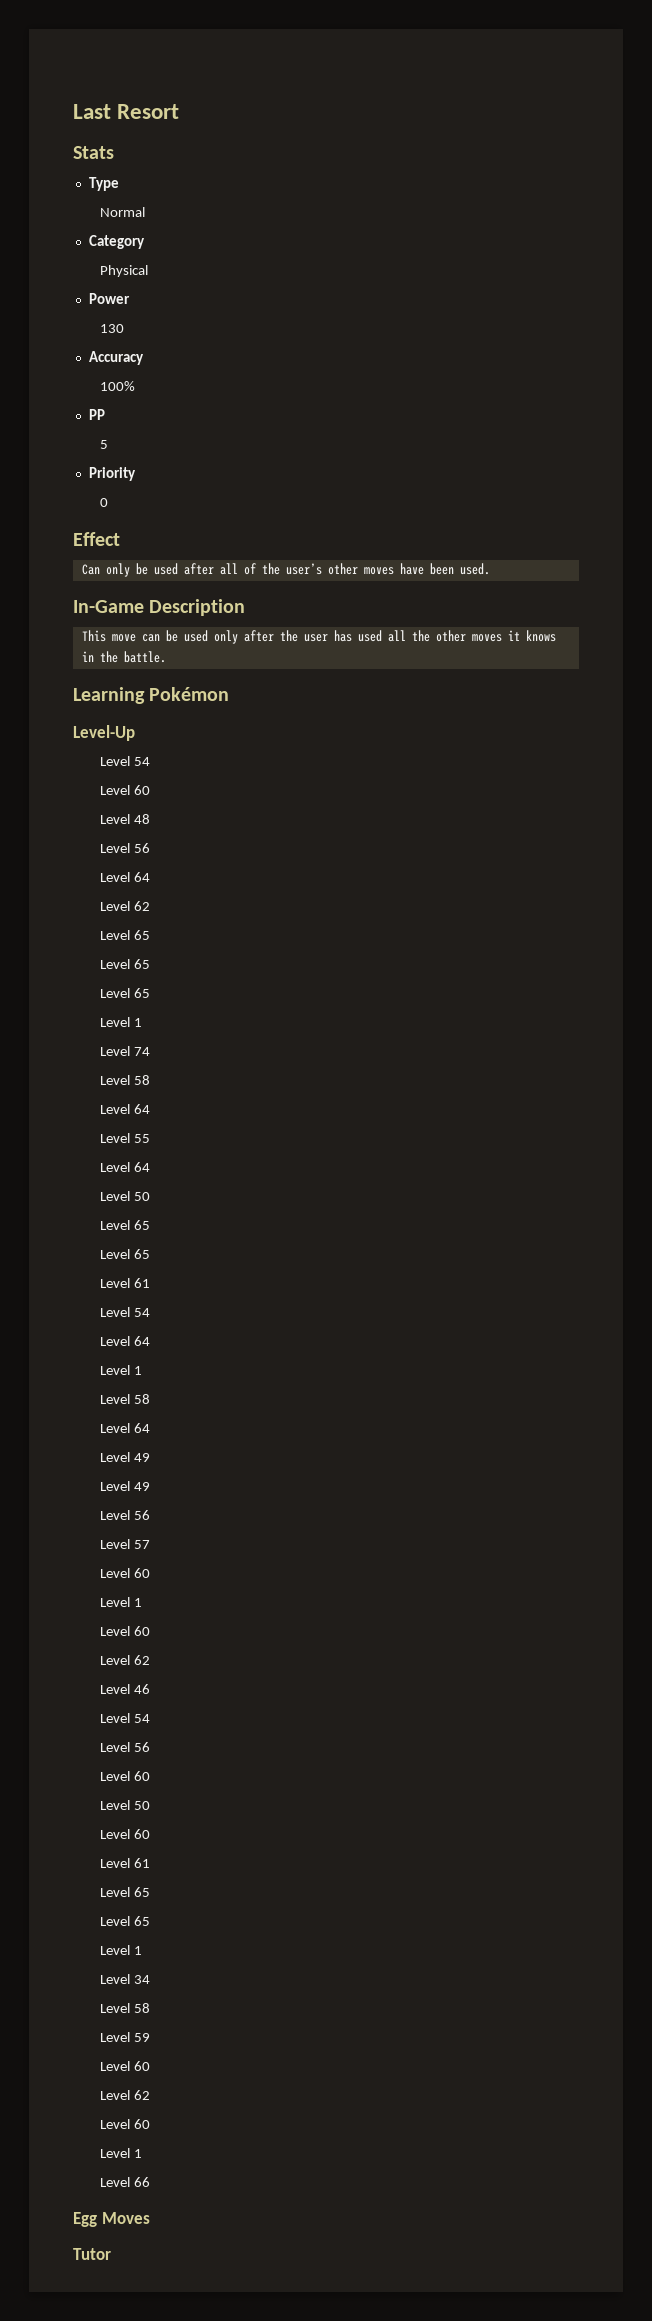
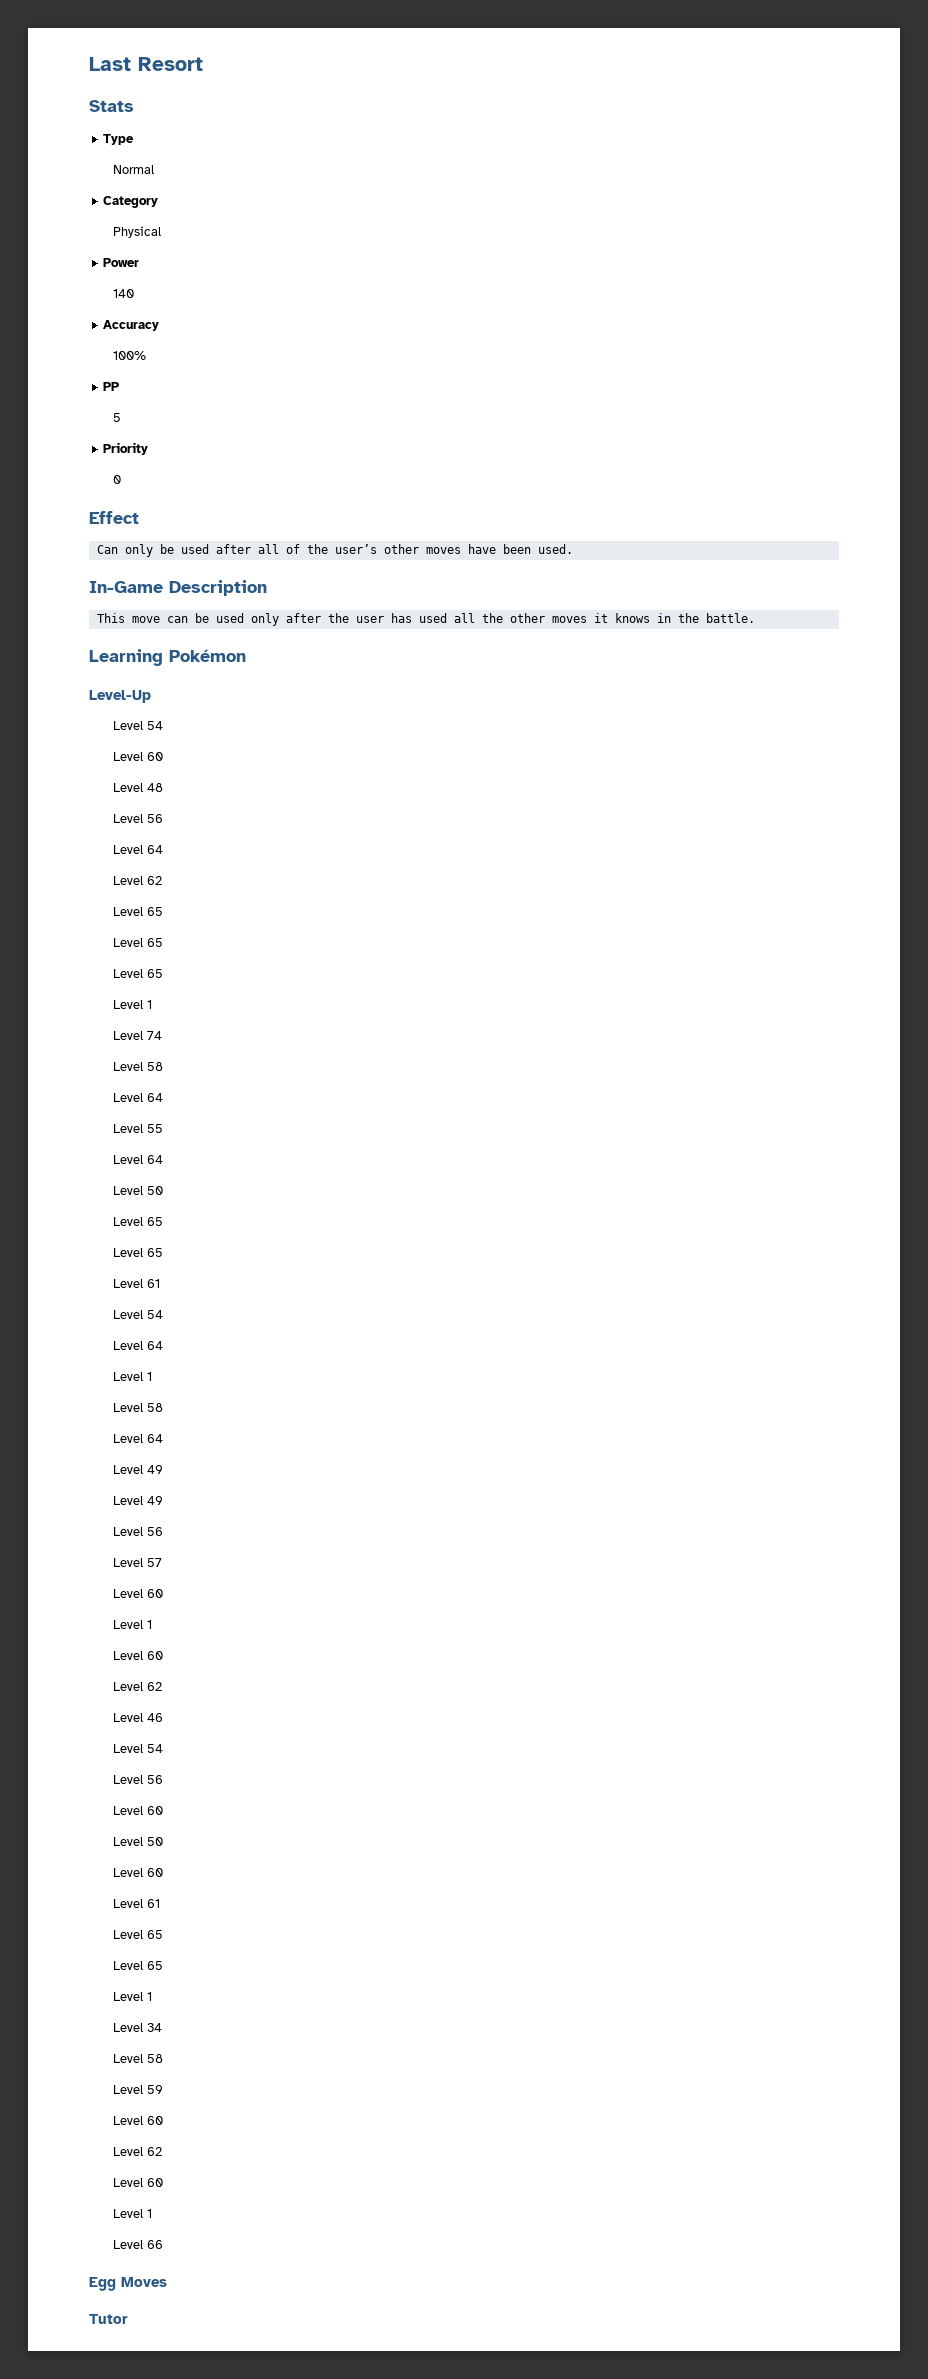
[99,324,124,333] 130 -> [113,289,135,298] 140

